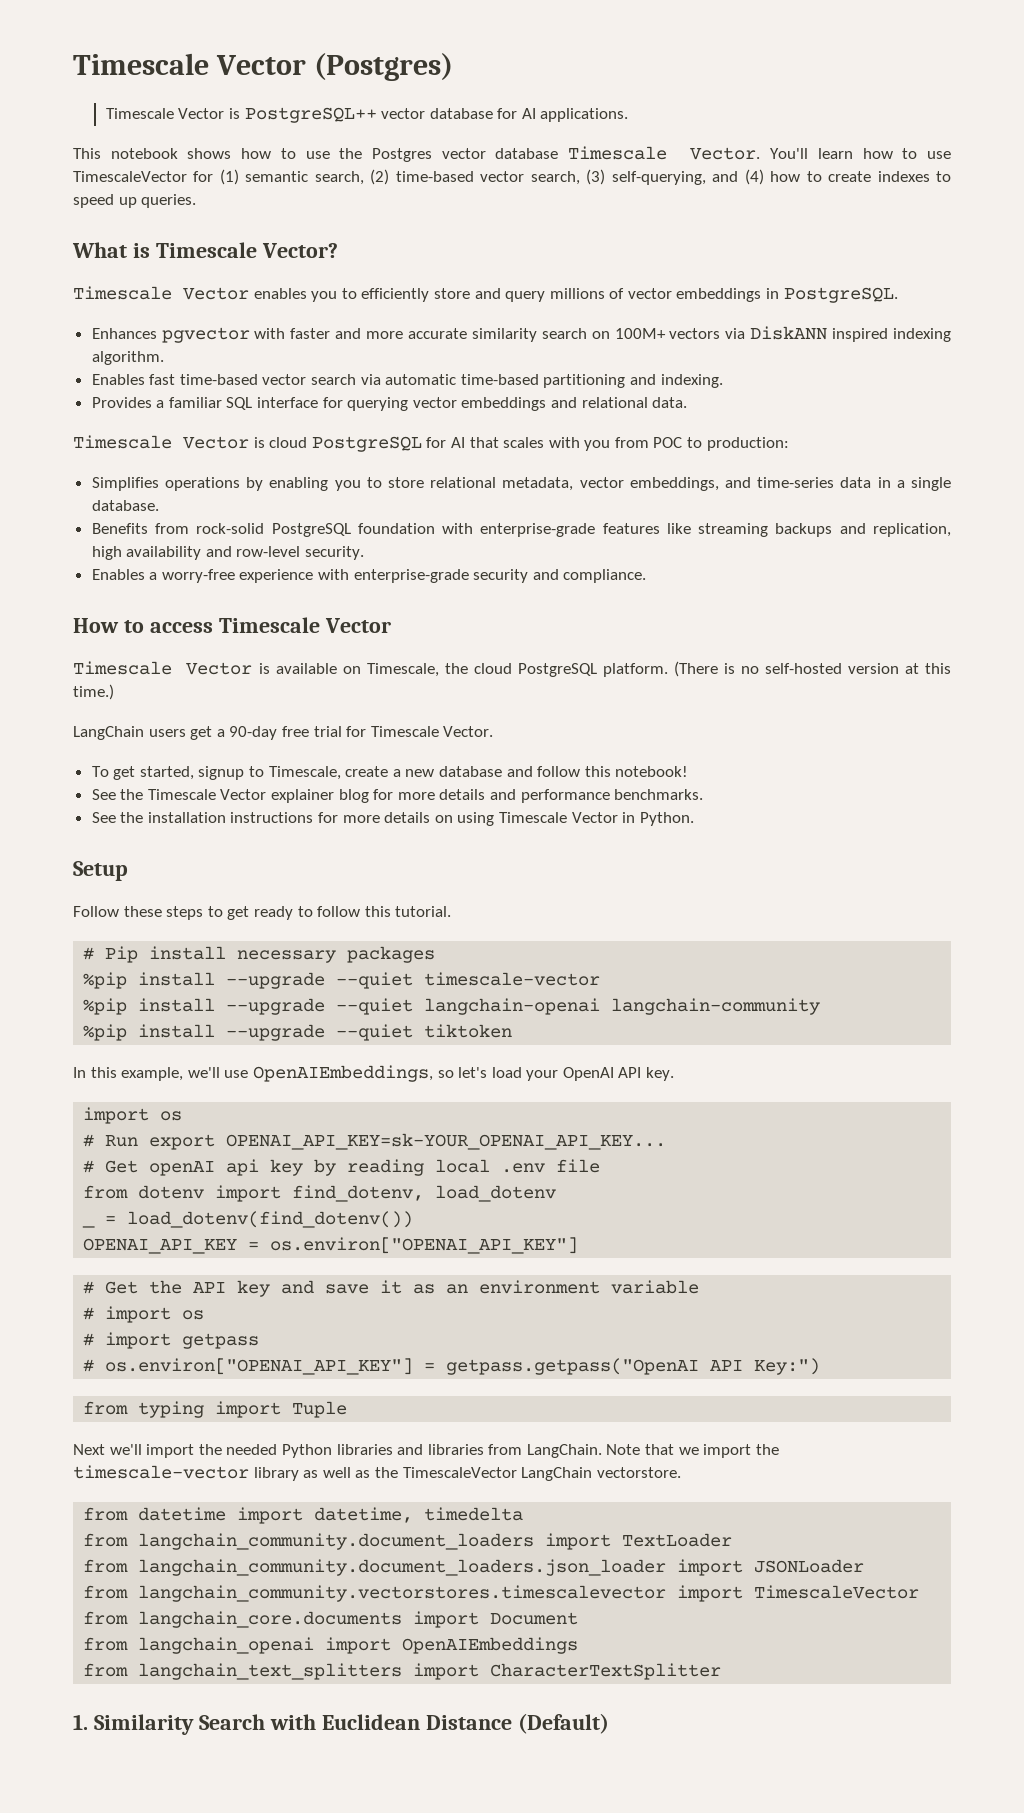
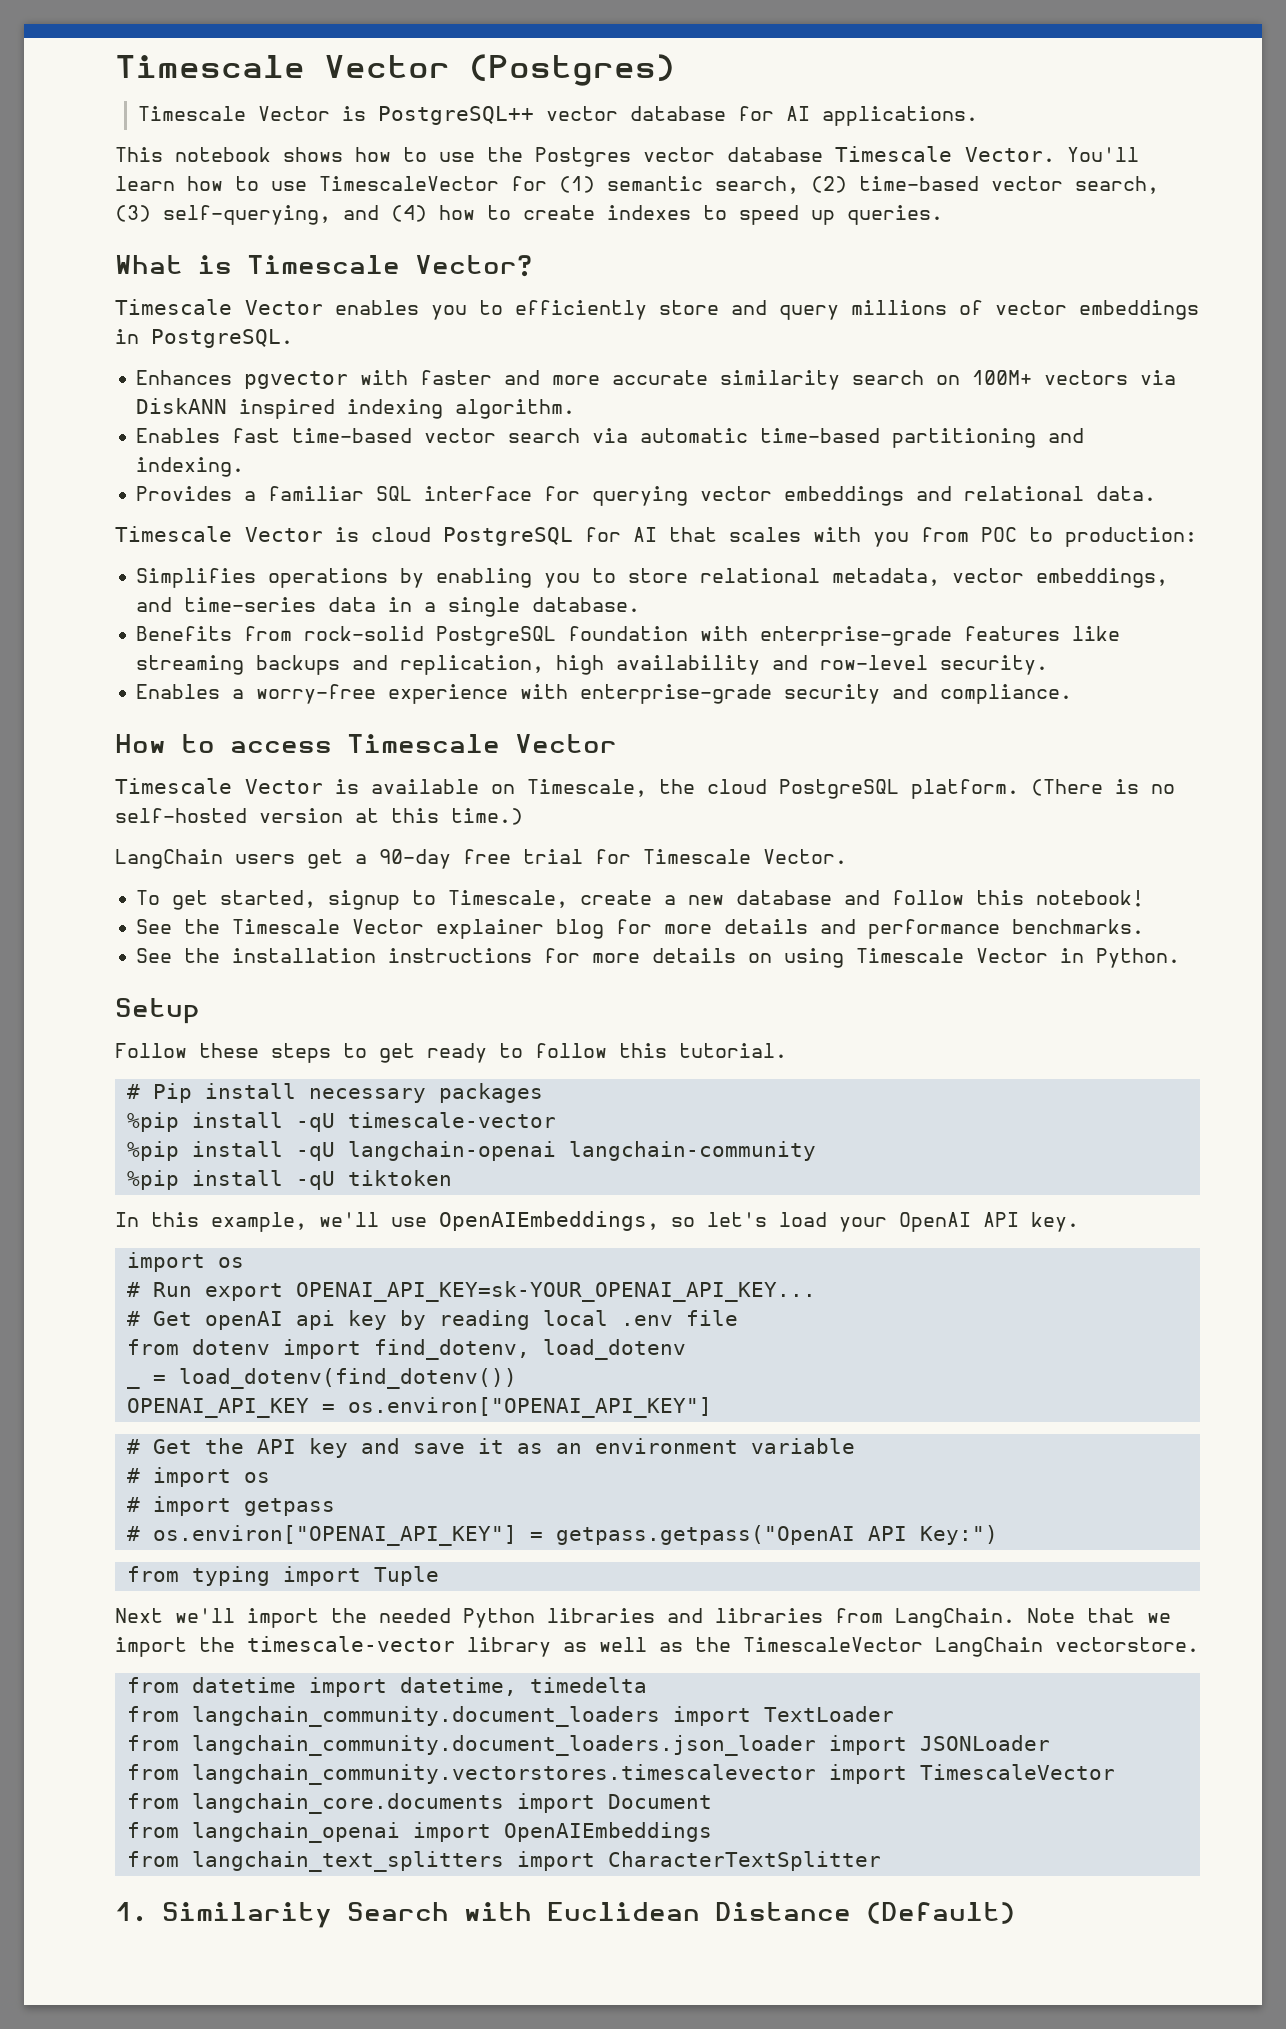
[226,972,414,989] --upgrade --quiet -> [295,1113,335,1132] -qU
[226,998,414,1015] --upgrade --quiet -> [295,1142,335,1161] -qU
[226,1024,414,1041] --upgrade --quiet -> [295,1171,335,1190] -qU

